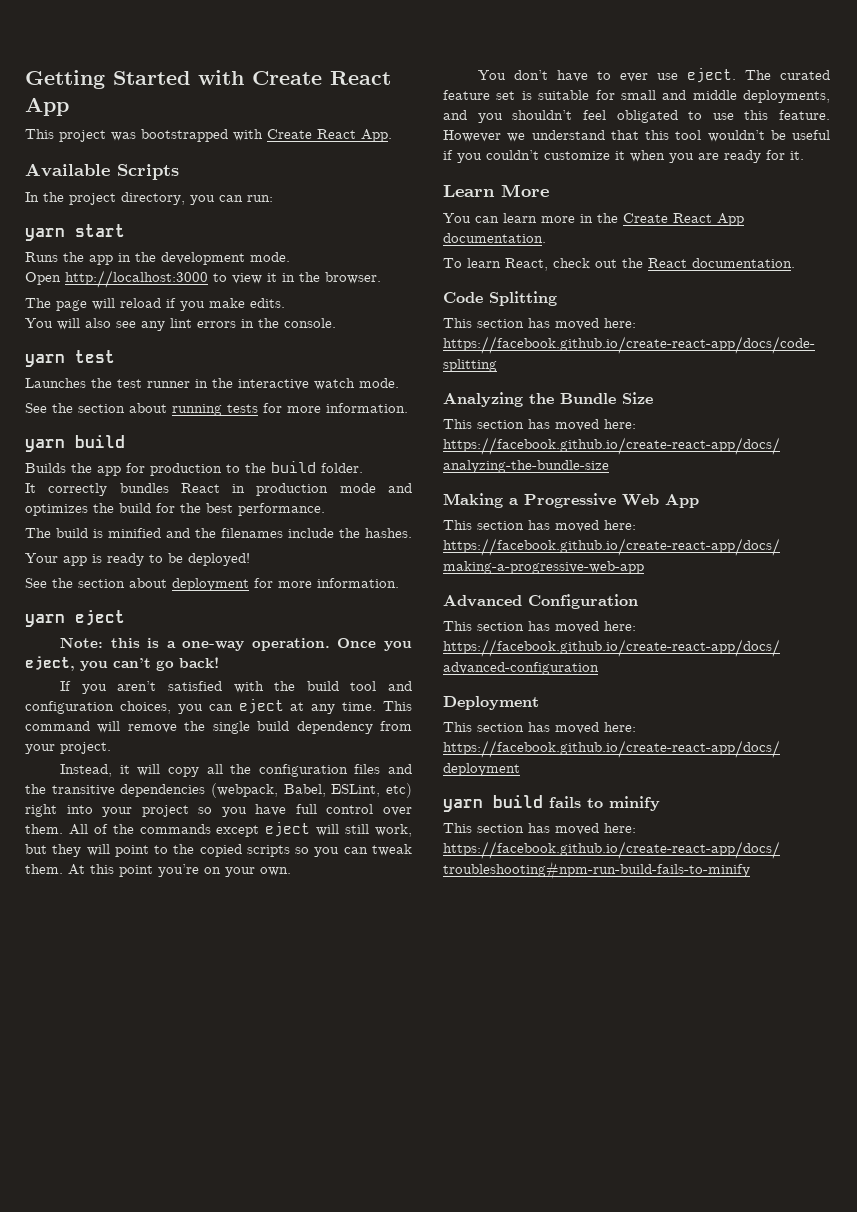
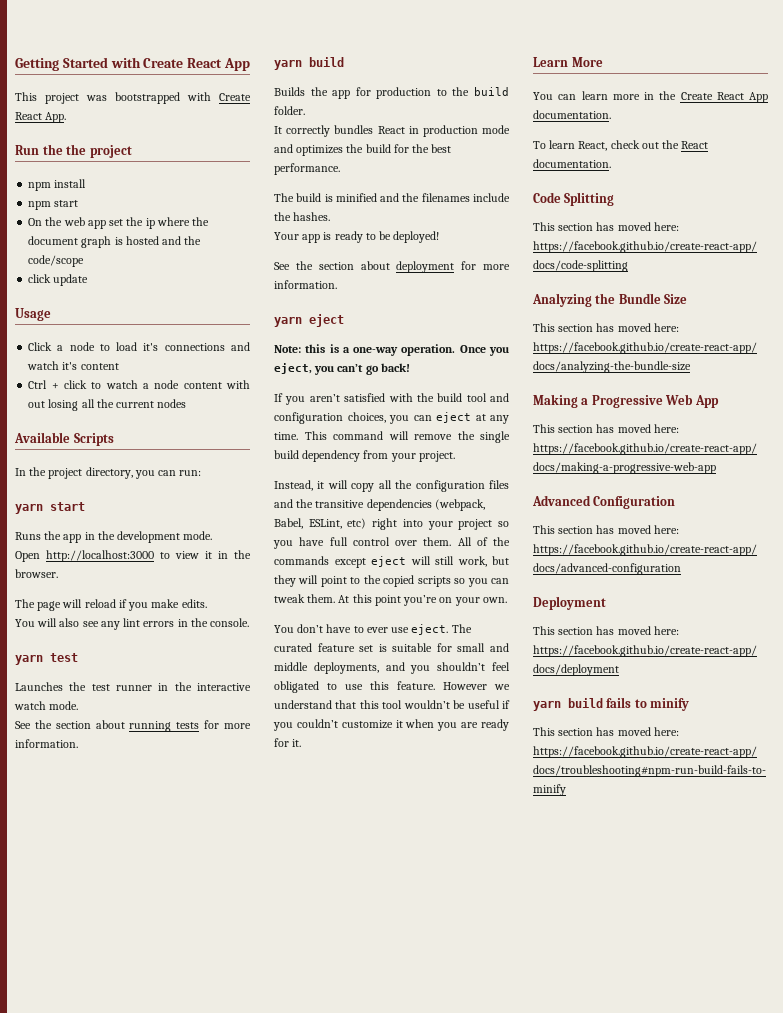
(392, 135) none -> [15,144,132,158] [28,179,87,191] [28,200,79,210] [28,217,210,229] [28,236,202,248] [28,255,85,267] [28,274,89,286] [15,308,51,321] [28,342,251,351] [27,361,119,370] [28,380,250,389] [28,399,187,411] // Run the the project // npm install // npm start // On the web app set the ip where the document graph is hosted and the code/scope // click update // Usage // Click a node to load it's connections and watch it's content // Ctrl + click to watch a node content with out losing all the current nodes

